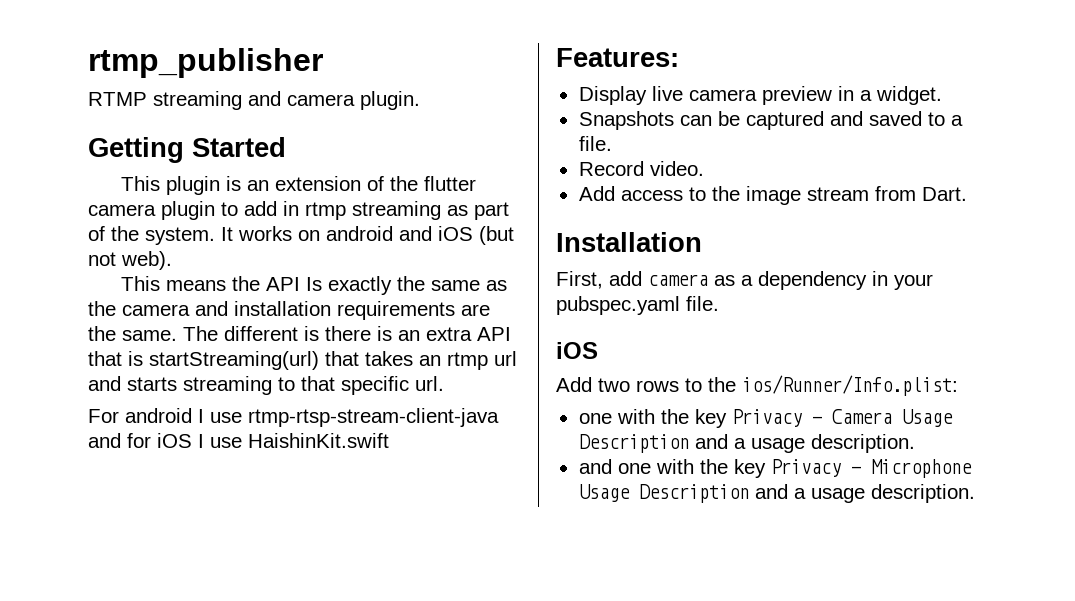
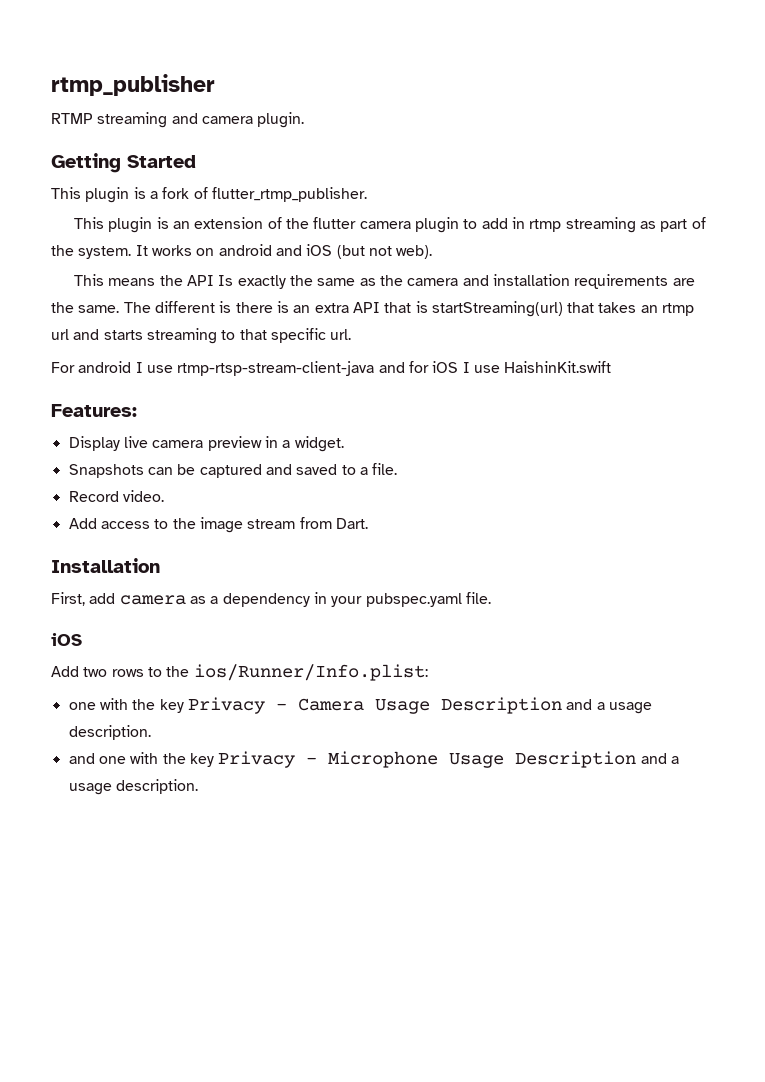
(286, 147) none -> [51,187,367,203] // This plugin is a fork of flutter_rtmp_publisher.

